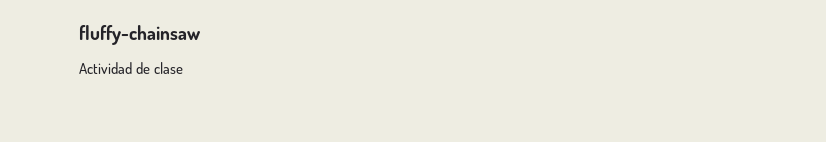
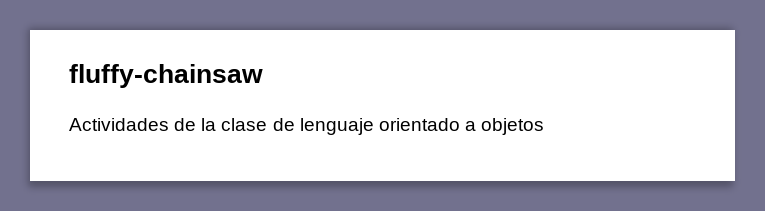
[79,62,184,74] Actividad de clase -> [69,118,545,135] Actividades de la clase de lenguaje orientado a objetos

